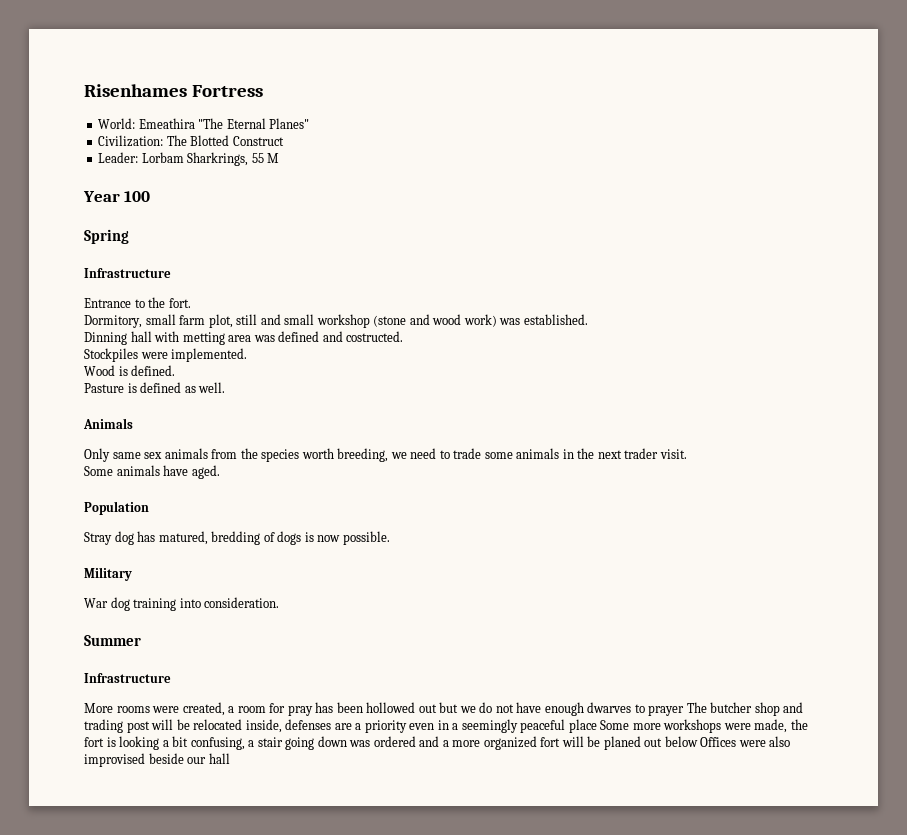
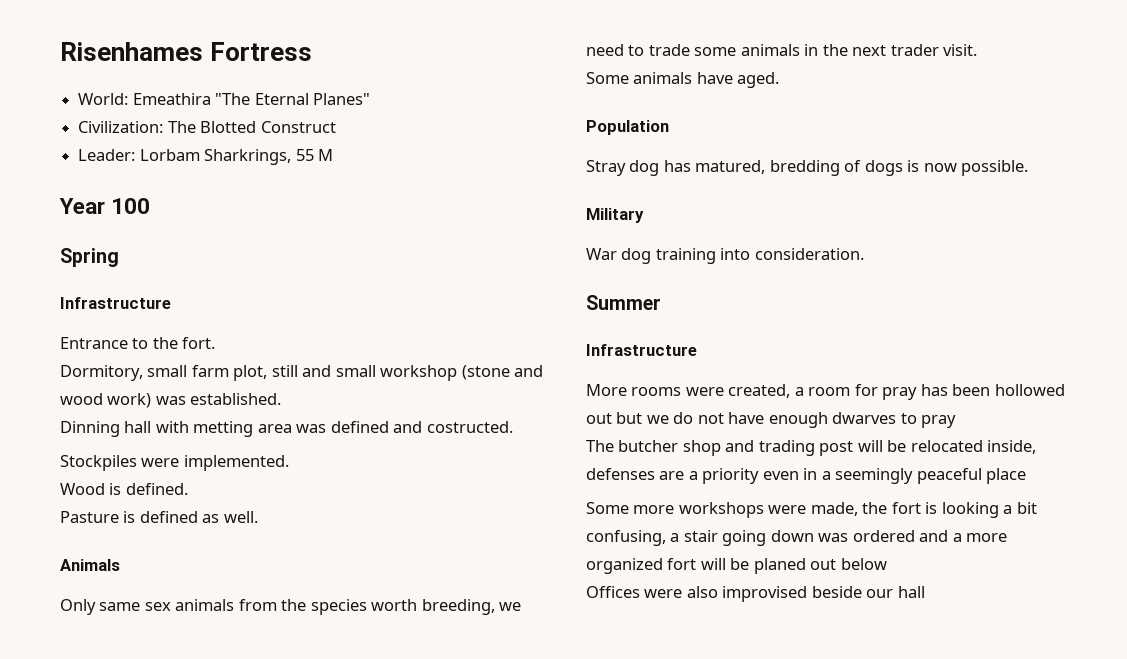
[648,705,685,716] prayer -> [921,415,957,428] pray //
(597, 726) none -> (1027, 476) //
(698, 741) none -> (887, 564) //

